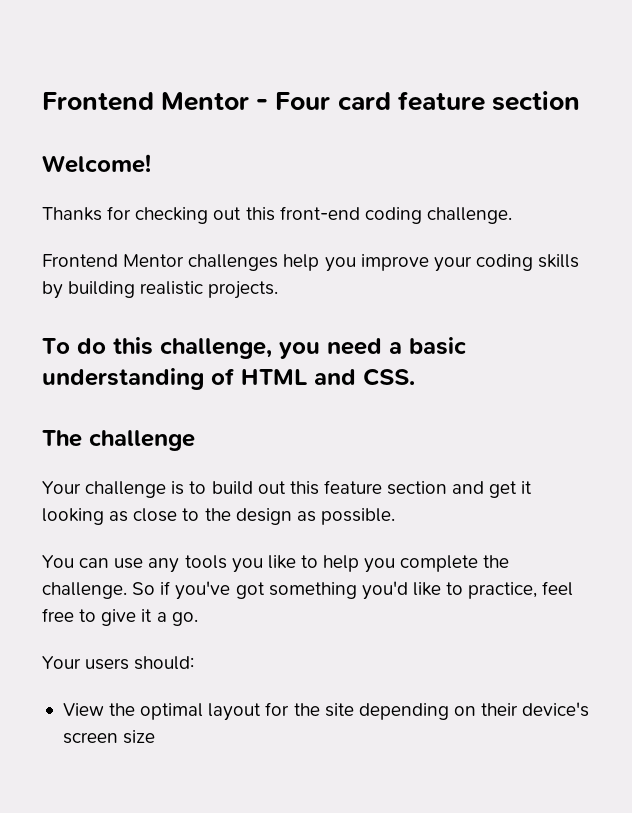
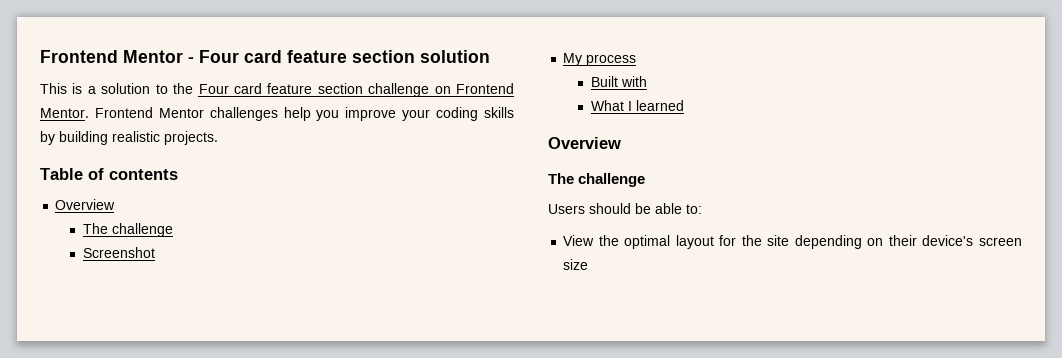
[42,154,151,173] [42,206,512,224] // Welcome! // Thanks for checking out this front-end coding challenge. // -> [420,50,490,63] [40,83,514,97] [40,108,89,118] solution // This is a solution to the Four card feature section challenge on Frontend Mentor.
[42,337,467,359] [42,368,415,390] [42,430,195,451] [42,480,533,498] [42,508,395,525] [42,555,510,573] [42,581,574,600] [42,608,198,626] [42,656,195,670] To do this challenge, you need a basic understanding of HTML and CSS. // The challenge // Your challenge is to build out this feature section and get it looking as close to the design as possible. // You can use any tools you like to help you complete the challenge. So if you've got something you'd like to practice, feel free to give it a go. // Your users should: -> [40,168,178,180] [55,199,116,210] [82,223,173,237] [82,247,155,258] [563,53,637,66] [590,76,647,87] [590,100,684,111] [548,137,621,149] [548,173,646,187] [548,203,702,214] Table of contents // Overview // The challenge // Screenshot // My process // Built with // What I learned // Overview // The challenge // Users should be able to:

